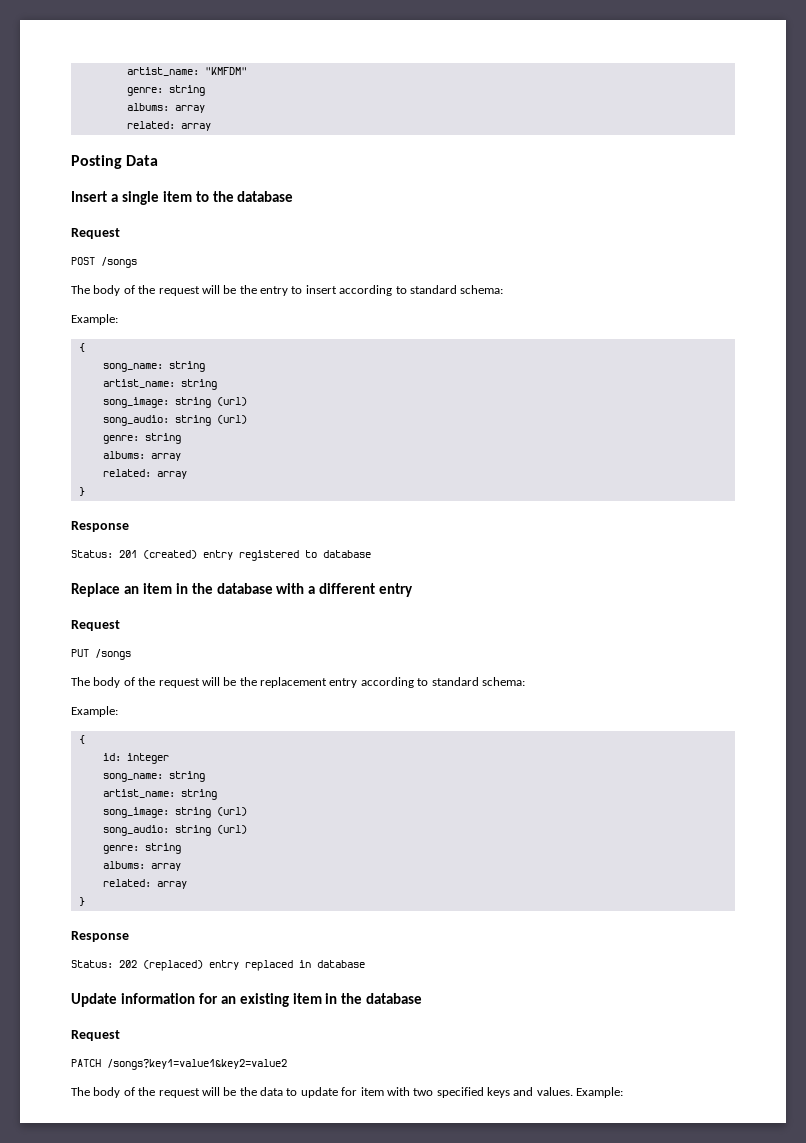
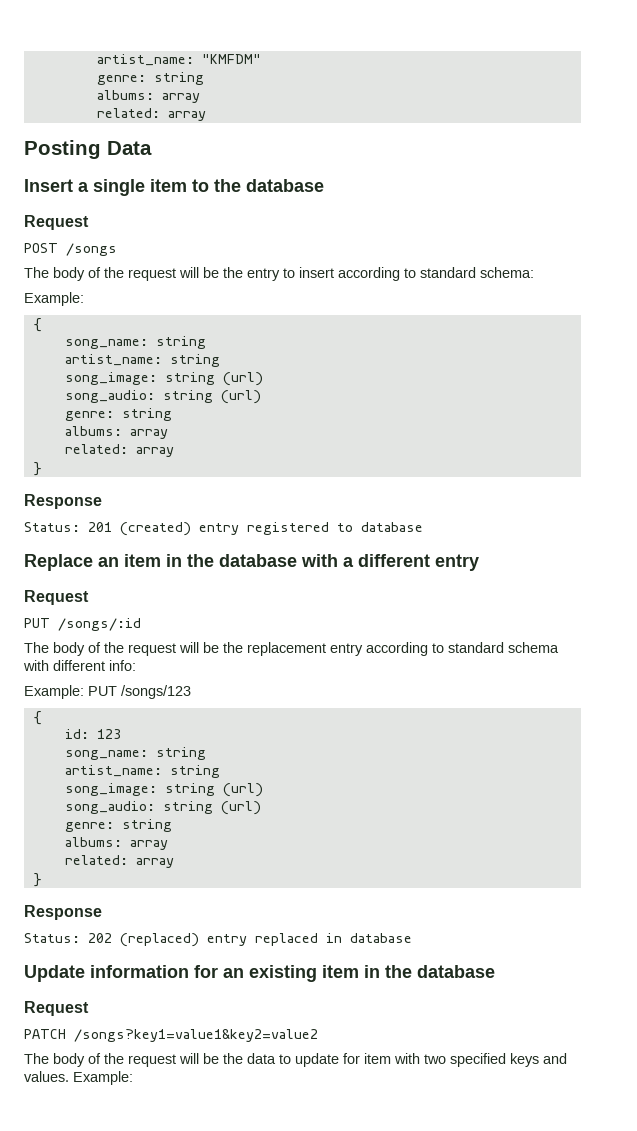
[95,649,131,660] /songs -> [58,618,141,631] /songs/:id
[481,677,525,686] [71,706,118,717] schema: // Example: -> [508,642,559,653] [23,660,136,671] [24,685,191,699] schema with different info: // Example: PUT /songs/123
[126,753,169,764] integer -> [96,729,121,739] 123

